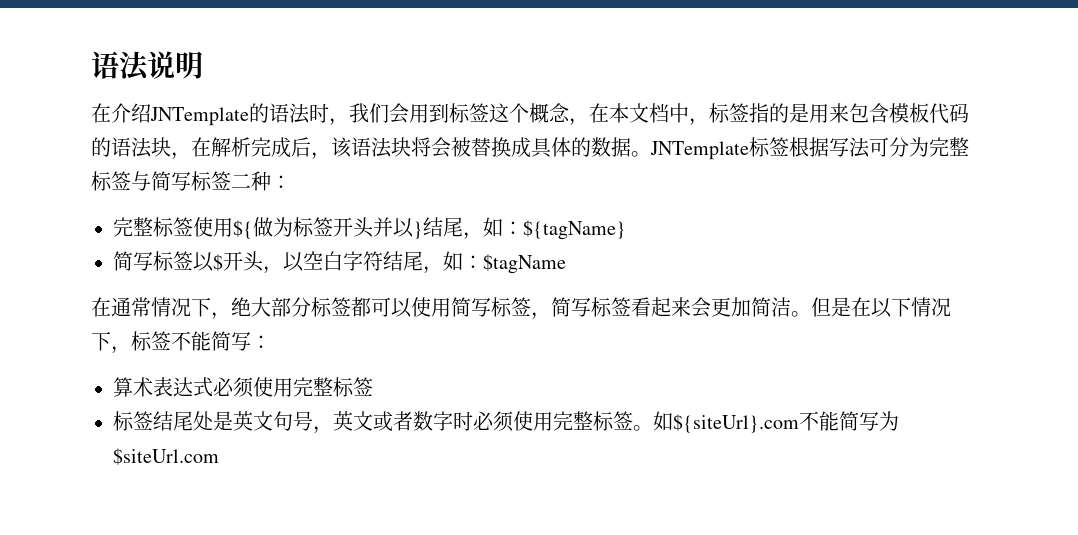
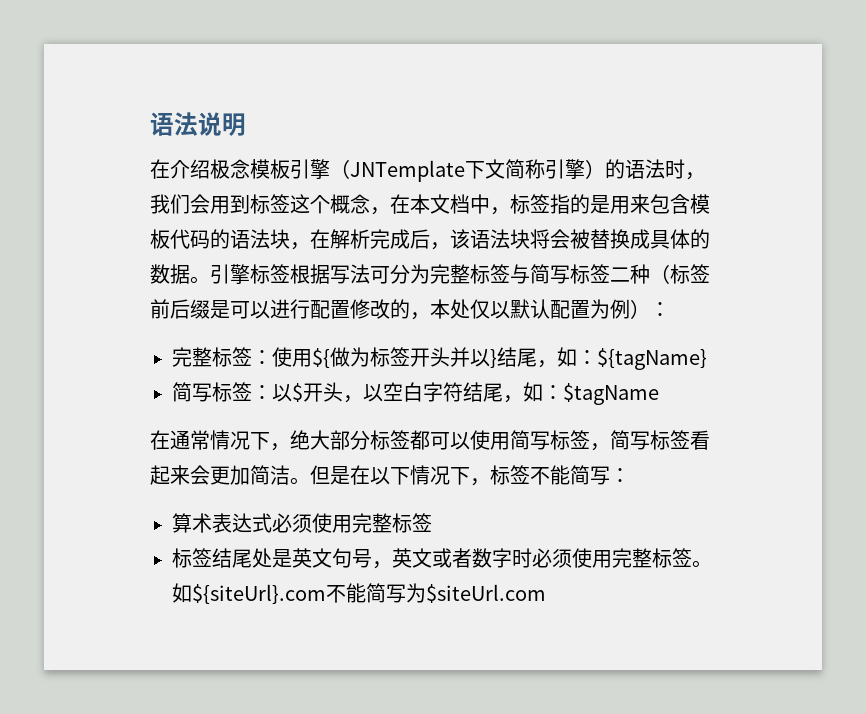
[150,107,249,126] JNTemplate -> [210,159,605,182] 极念模板引擎（JNTemplate下文简称引擎）
[650,141,749,160] JNTemplate -> [210,264,250,284] 引擎
(271, 181) none -> [650,264,710,284] [150,299,650,320] （标签前后缀是可以进行配置修改的，本处仅以默认配置为例）
(193, 226) none -> [252,350,272,365] ：
(193, 260) none -> [252,385,272,400] ：

